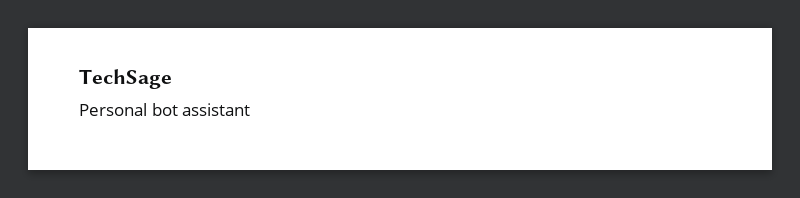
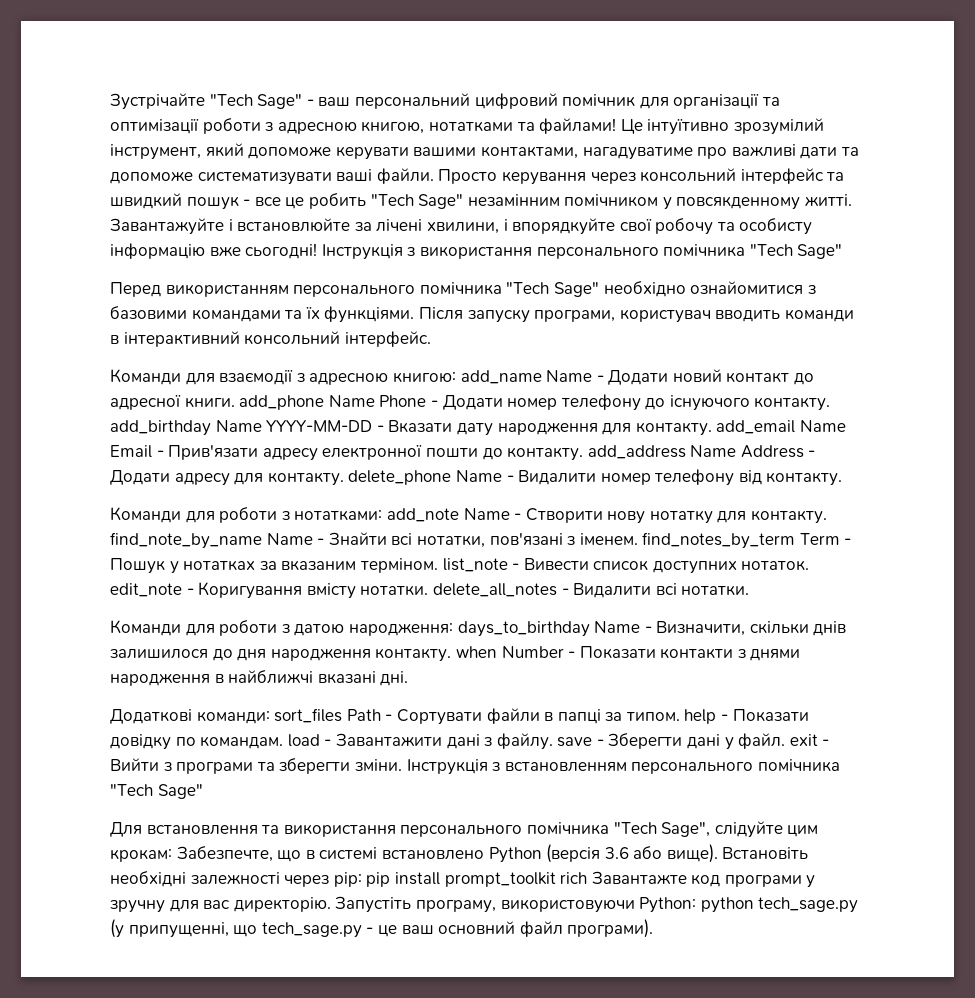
[79,69,172,89] [79,103,251,116] TechSage // Personal bot assistant -> [110,93,780,110] [110,118,824,135] [110,143,859,160] [110,168,845,185] [110,193,853,210] [110,218,813,235] [110,243,843,260] [110,281,816,297] [110,306,854,323] [110,331,431,347] [110,369,815,385] [110,394,831,411] [110,420,846,436] [110,445,816,461] [110,469,843,486] [110,507,828,524] [110,532,852,549] [110,558,810,574] [110,582,750,599] [110,620,847,637] [110,646,801,662] [110,670,409,686] [110,708,809,725] [110,733,830,750] [110,758,840,775] [110,784,203,799] [110,821,819,838] [110,844,809,863] [110,871,816,888] [110,896,859,913] [110,919,654,938] Зустрічайте "Tech Sage" - ваш персональний цифровий помічник для організації та оптимізації роботи з адресною книгою, нотатками та файлами! Це інтуїтивно зрозумілий інструмент, який допоможе керувати вашими контактами, нагадуватиме про важливі дати та допоможе систематизувати ваші файли. Просто керування через консольний інтерфейс та швидкий пошук - все це робить "Tech Sage" незамінним помічником у повсякденному житті. Завантажуйте і встановлюйте за лічені хвилини, і впорядкуйте свої робочу та особисту інформацію вже сьогодні! Інструкція з використання персонального помічника "Tech Sage" // Перед використанням персонального помічника "Tech Sage" необхідно ознайомитися з базовими командами та їх функціями. Після запуску програми, користувач вводить команди в інтерактивний консольний інтерфейс. // Команди для взаємодії з адресною книгою: add_name Name - Додати новий контакт до адресної книги. add_phone Name Phone - Додати номер телефону до існуючого контакту. add_birthday Name YYYY-MM-DD - Вказати дату народження для контакту. add_email Name Email - Прив'язати адресу електронної пошти до контакту. add_address Name Address - Додати адресу для контакту. delete_phone Name - Видалити номер телефону від контакту. // Команди для роботи з нотатками: add_note Name - Створити нову нотатку для контакту. find_note_by_name Name - Знайти всі нотатки, пов'язані з іменем. find_notes_by_term Term - Пошук у нотатках за вказаним терміном. list_note - Вивести список доступних нотаток. edit_note - Коригування вмісту нотатки. delete_all_notes - Видалити всі нотатки. // Команди для роботи з датою народження: days_to_birthday Name - Визначити, скільки днів залишилося до дня народження контакту. when Number - Показати контакти з днями народження в найближчі вказані дні. // Додаткові команди: sort_files Path - Сортувати файли в папці за типом. help - Показати довідку по командам. load - Завантажити дані з файлу. save - Зберегти дані у файл. exit - Вийти з програми та зберегти зміни. Інструкція з встановленням персонального помічника "Tech Sage" // Для встановлення та використання персонального помічника "Tech Sage", слідуйте цим крокам: Забезпечте, що в системі встановлено Python (версія 3.6 або вище). Встановіть необхідні залежності через pip: pip install prompt_toolkit rich Завантажте код програми у зручну для вас директорію. Запустіть програму, використовуючи Python: python tech_sage.py (у припущенні, що tech_sage.py - це ваш основний файл програми).

